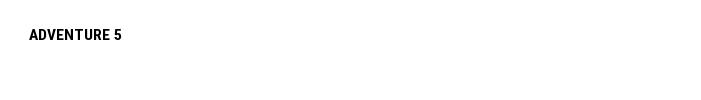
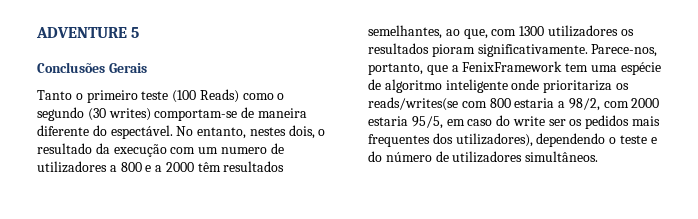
(123, 34) none -> [37,62,147,73] [37,89,285,103] [37,107,307,121] [37,125,326,139] [37,143,284,157] [37,161,285,173] [368,25,634,39] [368,43,658,57] [368,61,661,75] [368,79,629,93] [368,97,660,111] [368,115,661,129] [368,133,657,147] [368,151,599,163] // Conclusões Gerais // Tanto o primeiro teste (100 Reads) como o segundo (30 writes) comportam-se de maneira diferente do espectável. No entanto, nestes dois, o resultado da execução com um numero de utilizadores a 800 e a 2000 têm resultados semelhantes, ao que, com 1300 utilizadores os resultados pioram significativamente. Parece-nos, portanto, que a FenixFramework tem uma espécie de algoritmo inteligente onde prioritariza os reads/writes(se com 800 estaria a 98/2, com 2000 estaria 95/5, em caso do write ser os pedidos mais frequentes dos utilizadores), dependendo o teste e do número de utilizadores simultâneos.

